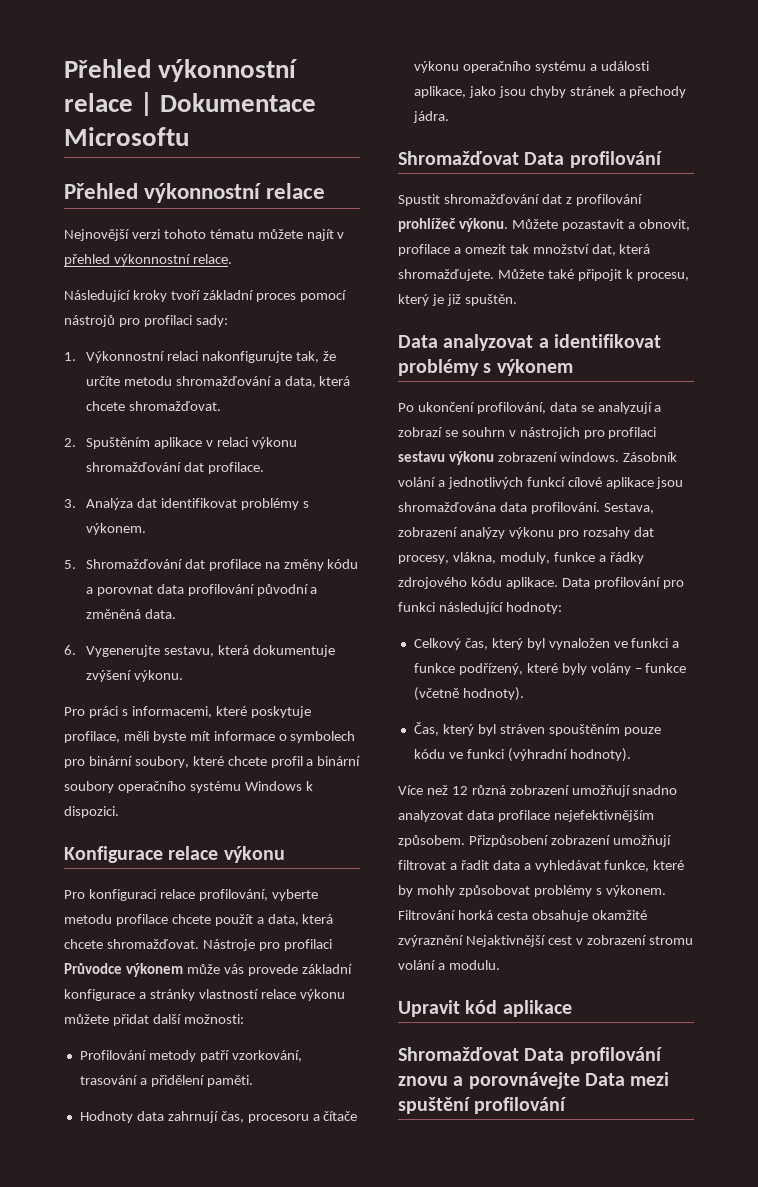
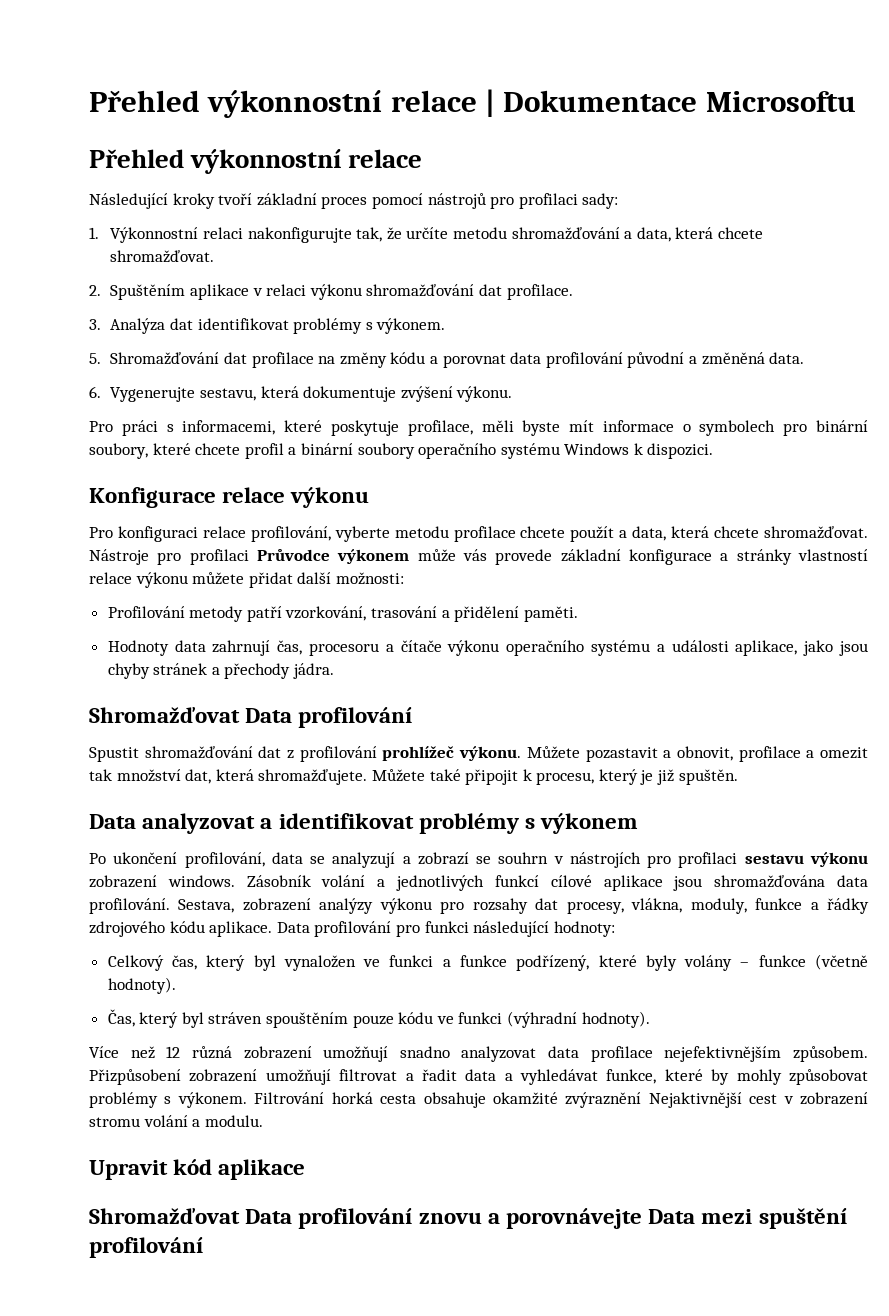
[64,229,345,241] [64,254,232,266] // Nejnovější verzi tohoto tématu můžete najít v přehled výkonnostní relace. -> (423, 158) none

